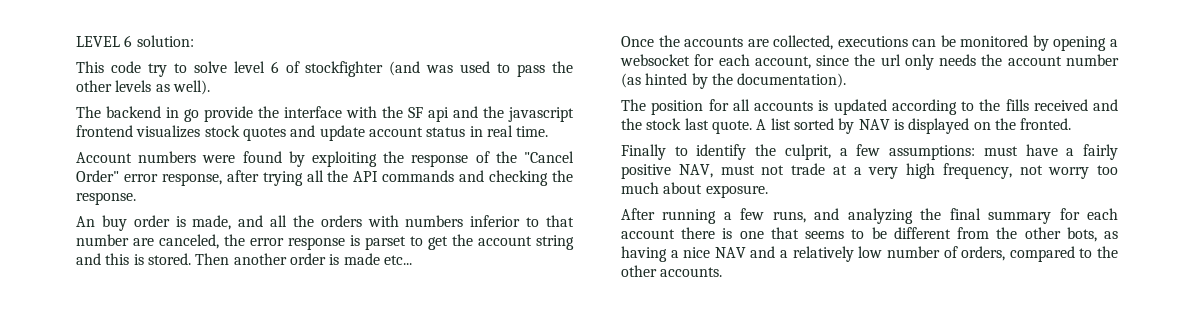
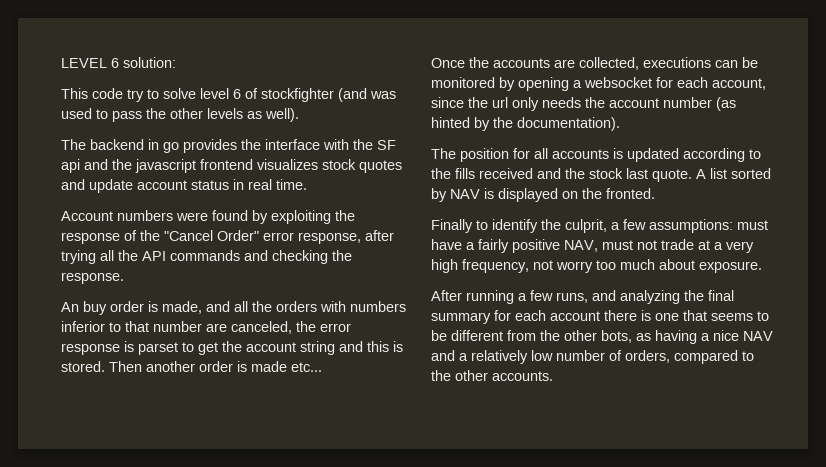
[204,106,253,122] provide -> [183,139,237,153] provides

